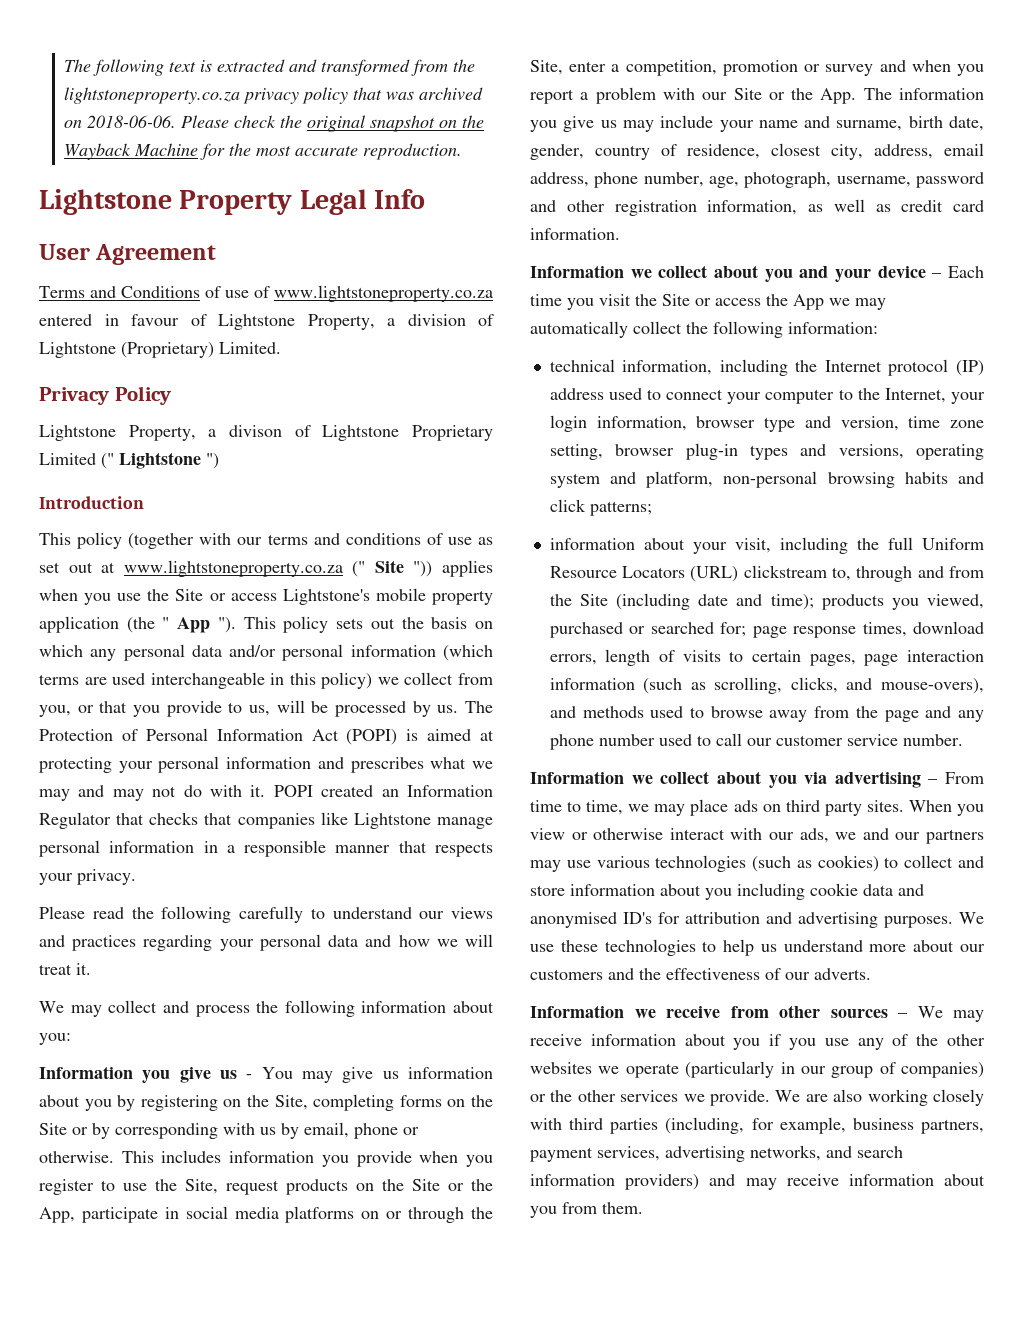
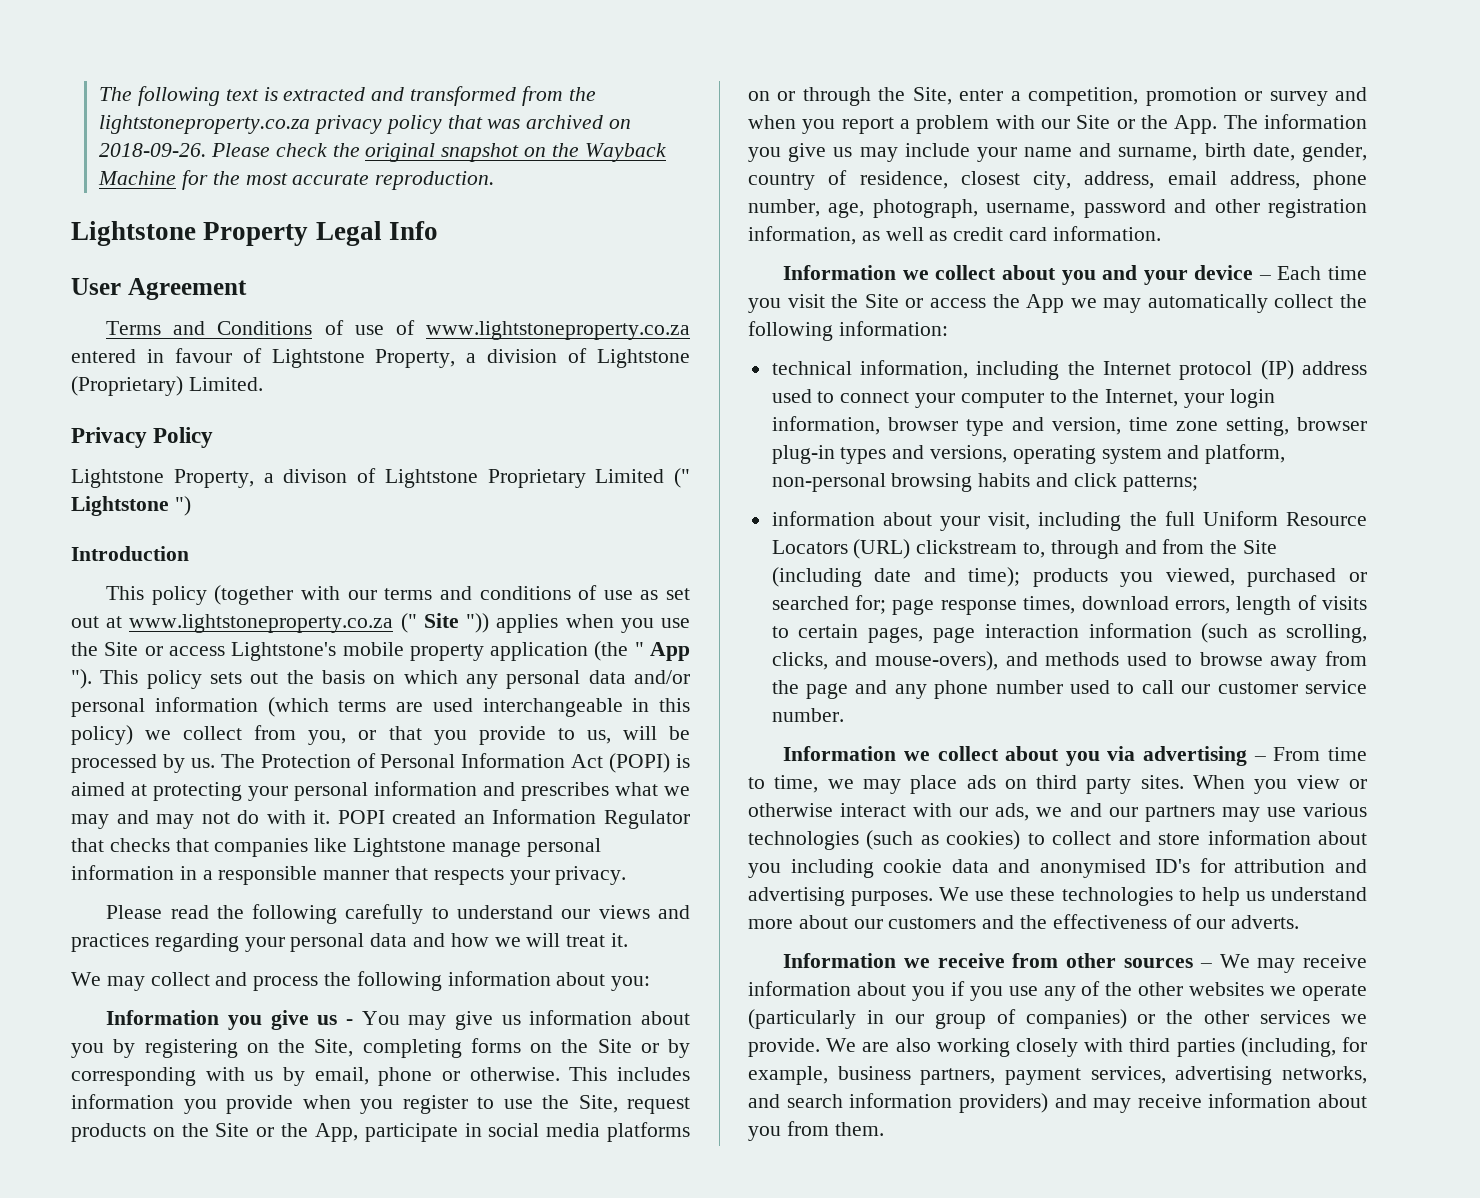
[87,115,177,128] 2018-06-06. -> [99,143,207,157] 2018-09-26.

